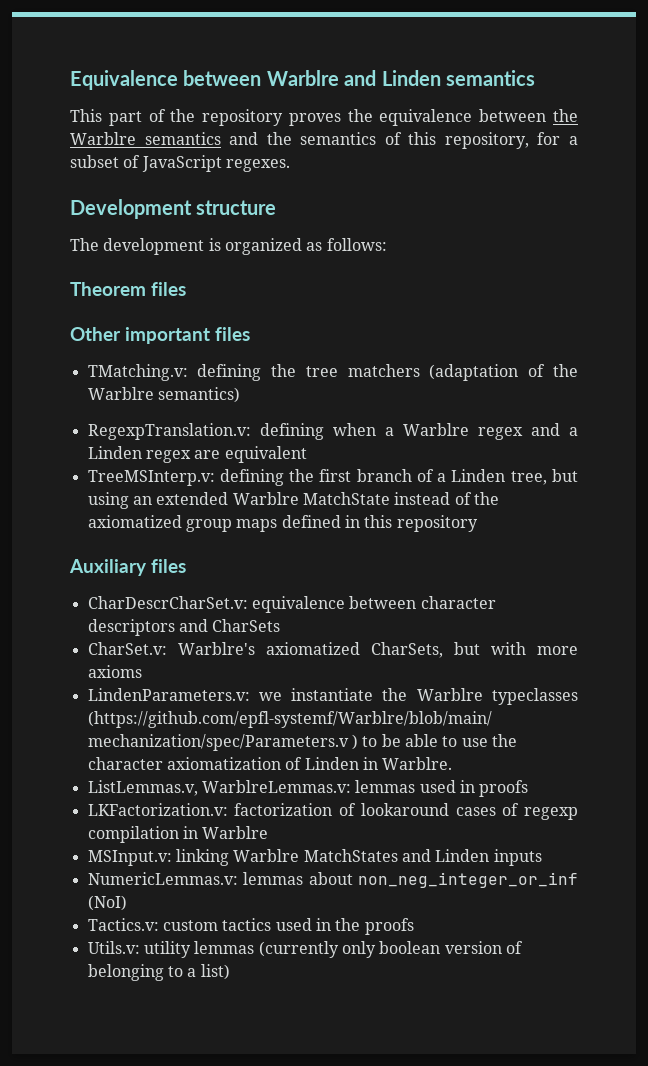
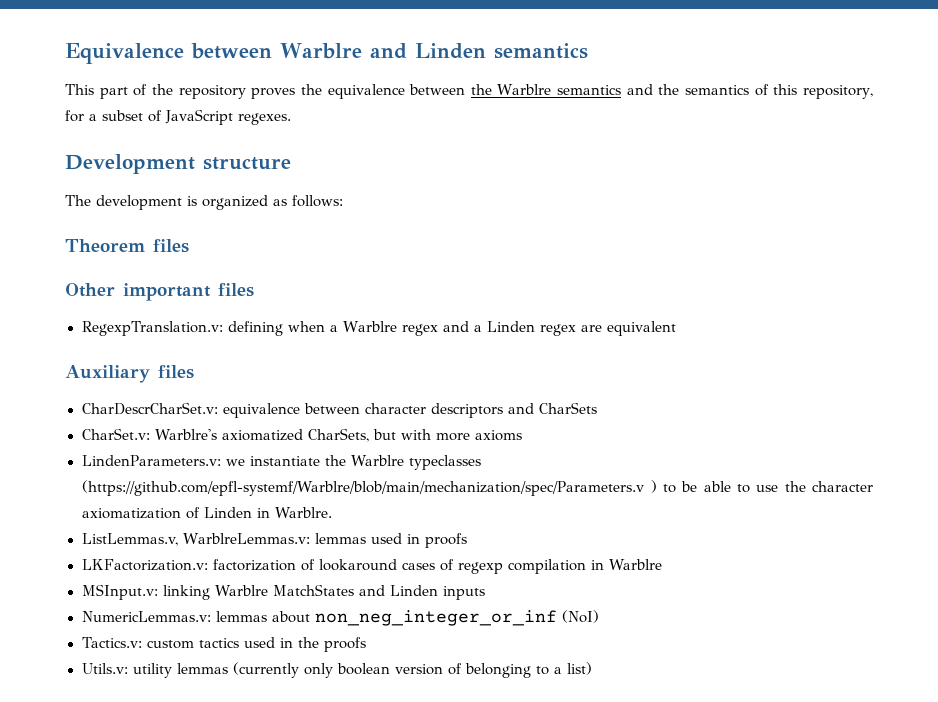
[87,364,578,381] [87,387,240,403] // TMatching.v: defining the tree matchers (adaptation of the Warblre semantics) -> (254, 290) none
[87,469,578,486] [87,492,499,509] [87,515,478,532] // TreeMSInterp.v: defining the first branch of a Linden tree, but using an extended Warblre MatchState instead of the axiomatized group maps defined in this repository -> (677, 328) none

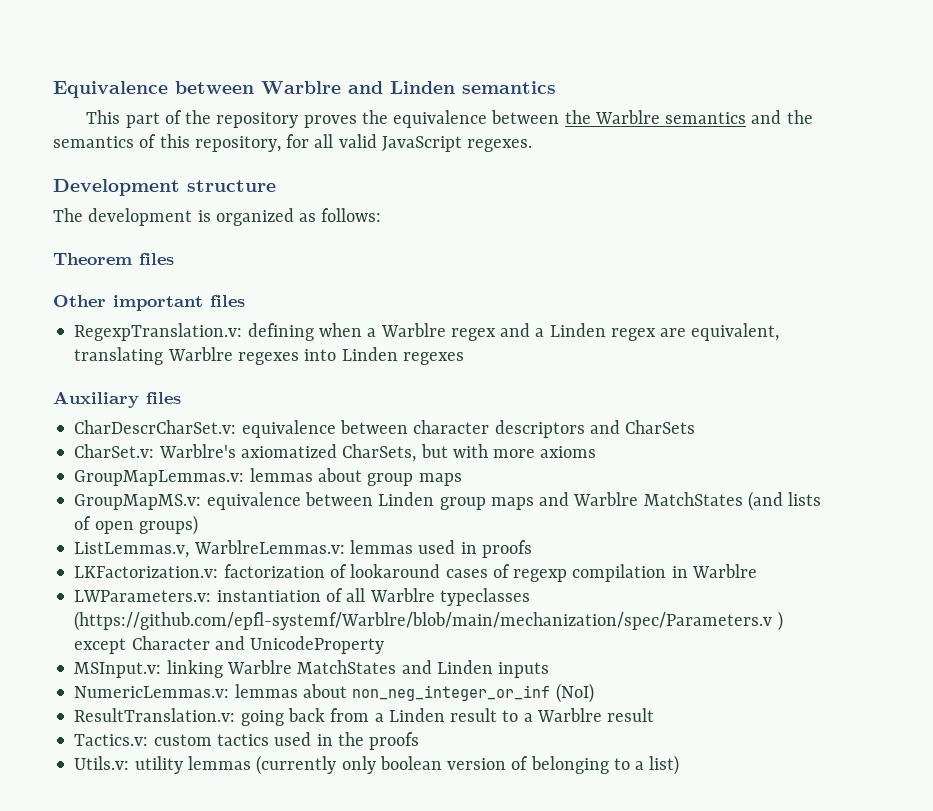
[89,110,162,122] a subset of -> [314,134,377,148] all valid
[607,321,677,336] equivalent -> [691,323,780,341] [74,347,464,365] equivalent, translating Warblre regexes into Linden regexes
[81,455,482,470] [81,480,873,496] [81,507,333,519] LindenParameters.v: we instantiate the Warblre typeclasses (https://github.com/epfl-systemf/Warblre/blob/main/mechanization/spec/Parameters.v ) to be able to use the character axiomatization of Linden in Warblre. -> [74,468,462,486] [74,491,822,511] [74,515,198,535] GroupMapLemmas.v: lemmas about group maps // GroupMapMS.v: equivalence between Linden group maps and Warblre MatchStates (and lists of open groups)
(663, 564) none -> [74,588,530,606] [74,611,783,631] [74,636,385,654] // LWParameters.v: instantiation of all Warblre typeclasses (https://github.com/epfl-systemf/Warblre/blob/main/mechanization/spec/Parameters.v ) except Character and UnicodeProperty
(599, 616) none -> [74,708,655,726] // ResultTranslation.v: going back from a Linden result to a Warblre result

